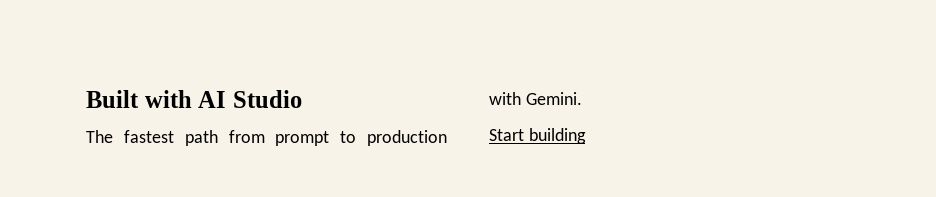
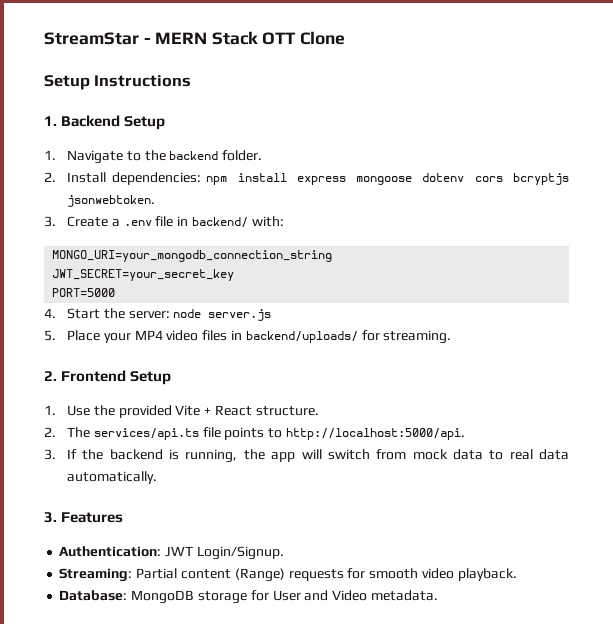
[86,90,302,108] [86,130,447,146] [489,92,582,105] [489,128,586,144] Built with AI Studio // The fastest path from prompt to production with Gemini. // Start building -> [44,31,345,45] [44,75,192,90] [44,115,166,130] [44,150,263,164] [44,172,569,185] [67,195,156,207] [44,216,284,228] [52,250,333,262] [52,269,235,281] [52,288,116,297] [44,308,272,321] [44,330,452,344] [44,370,172,385] [44,405,319,418] [44,427,465,440] [44,449,569,463] [67,471,158,484] [44,512,124,523] [59,546,284,560] [59,568,517,582] [59,590,438,604] StreamStar - MERN Stack OTT Clone // Setup Instructions // 1. Backend Setup // 1. Navigate to the backend folder. // 2. Install dependencies: npm install express mongoose dotenv cors bcryptjs jsonwebtoken. // 3. Create a .env file in backend/ with: // MONGO_URI=your_mongodb_connection_string // JWT_SECRET=your_secret_key // PORT=5000 // 4. Start the server: node server.js // 5. Place your MP4 video files in backend/uploads/ for streaming. // 2. Frontend Setup // 1. Use the provided Vite + React structure. // 2. The services/api.ts file points to http://localhost:5000/api. // 3. If the backend is running, the app will switch from mock data to real data automatically. // 3. Features // Authentication: JWT Login/Signup. // Streaming: Partial content (Range) requests for smooth video playback. // Database: MongoDB storage for User and Video metadata.

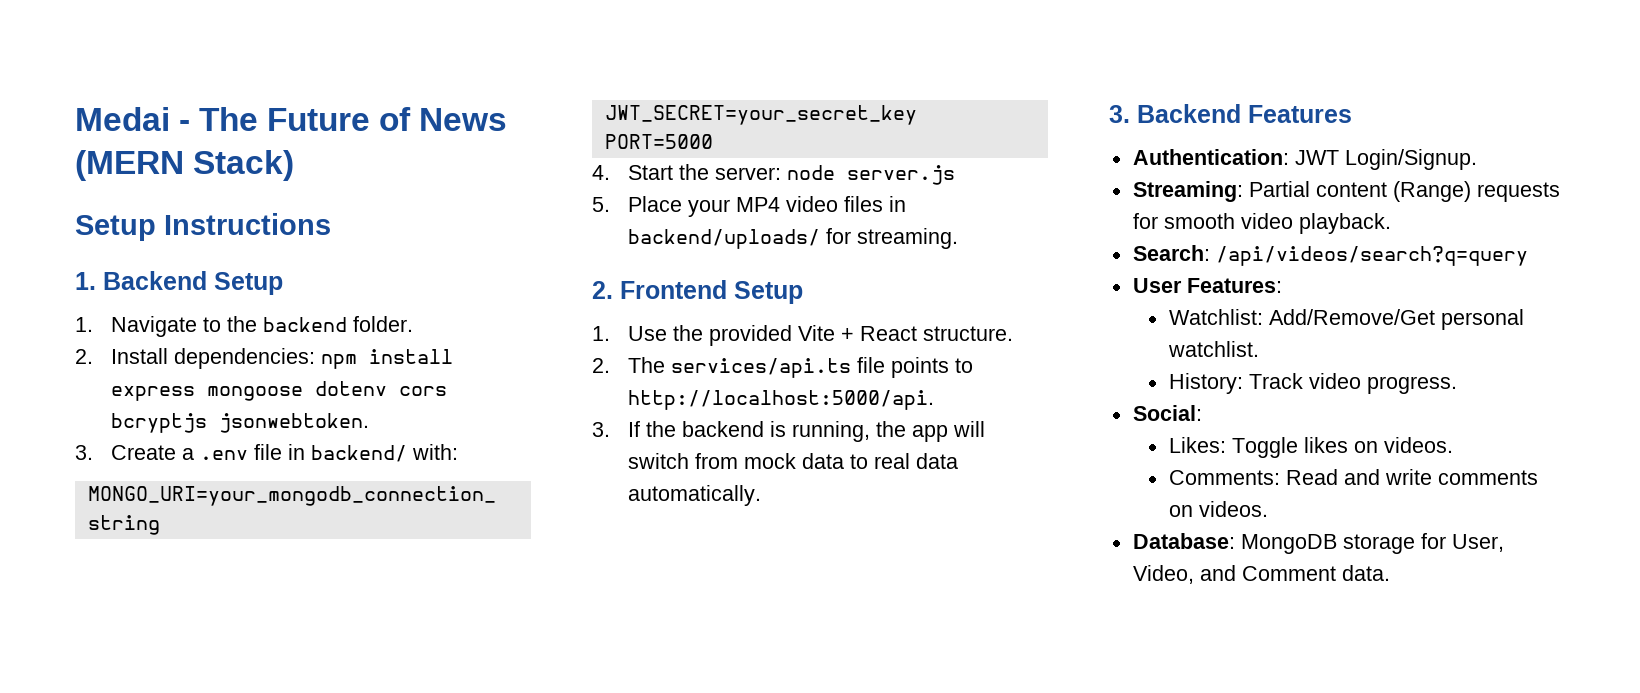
[44,31,345,45] StreamStar - MERN Stack OTT Clone -> [75,107,508,131] [75,150,295,181] Medai - The Future of News (MERN Stack)
(57, 517) none -> [1137,104,1241,123] Backend
(517, 574) none -> [1132,245,1528,266] [1132,278,1282,293] [1168,309,1524,330] [1167,341,1259,357] [1168,373,1457,394] [1132,405,1202,421] [1168,437,1453,458] [1168,469,1538,485] [1168,501,1268,517] // Search: /api/videos/search?q=query // User Features: // Watchlist: Add/Remove/Get personal watchlist. // History: Track video progress. // Social: // Likes: Toggle likes on videos. // Comments: Read and write comments on videos.
[272,590,438,601] User and Video metadata. -> [1451,534,1504,552] [1132,565,1390,584] User, Video, and Comment data.

